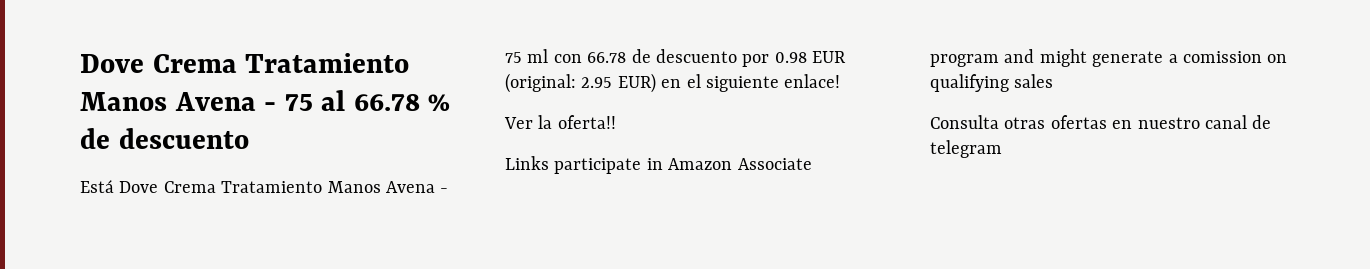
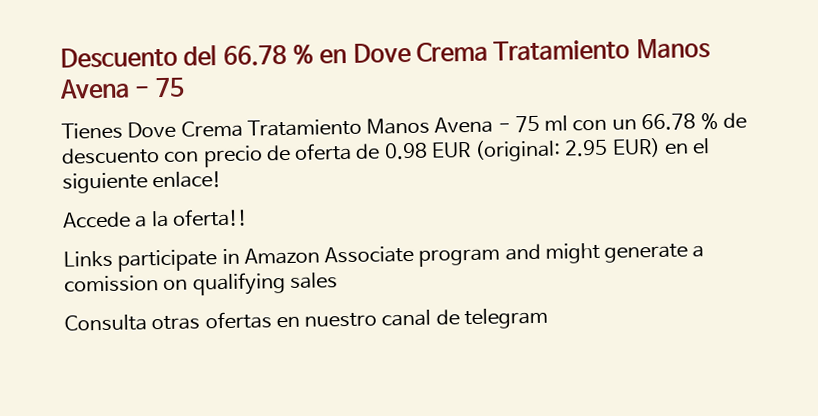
[80,53,410,73] [80,90,451,111] [80,128,249,149] [80,180,114,193] Dove Crema Tratamiento Manos Avena - 75 al 66.78 % de descuento // Está -> [60,38,711,69] [59,77,185,99] [61,122,123,140] Descuento del 66.78 % en Dove Crema Tratamiento Manos Avena - 75 // Tienes
[587,49,770,67] 66.78 de descuento por -> [611,112,748,131] [61,142,381,168] un 66.78 % de descuento con precio de oferta de
[504,117,533,129] Ver -> [63,211,148,229] Accede a

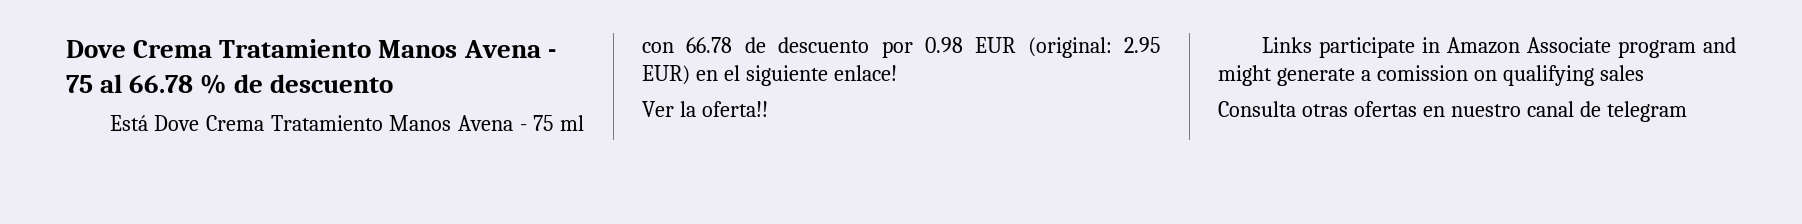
[60,38,711,69] [59,77,185,99] [61,122,123,140] Descuento del 66.78 % en Dove Crema Tratamiento Manos Avena - 75 // Tienes -> [66,39,556,58] [66,74,393,94] [109,115,148,131] Dove Crema Tratamiento Manos Avena - 75 al 66.78 % de descuento // Está
[611,112,748,131] [61,142,381,168] un 66.78 % de descuento con precio de oferta de -> [686,37,913,58] 66.78 de descuento por
[63,211,148,229] Accede a -> [642,101,674,117] Ver

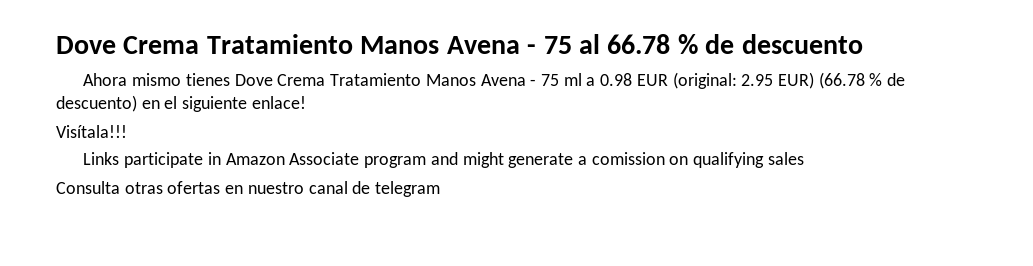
[109,115,148,131] Está -> [83,73,230,86] Ahora mismo tienes
[642,37,913,58] con 66.78 de descuento por -> [586,77,596,86] a
(690, 75) none -> [818,72,906,89] [56,95,137,112] (66.78 % de descuento)
[642,101,768,117] Ver la oferta!! -> [56,125,127,138] Visítala!!!

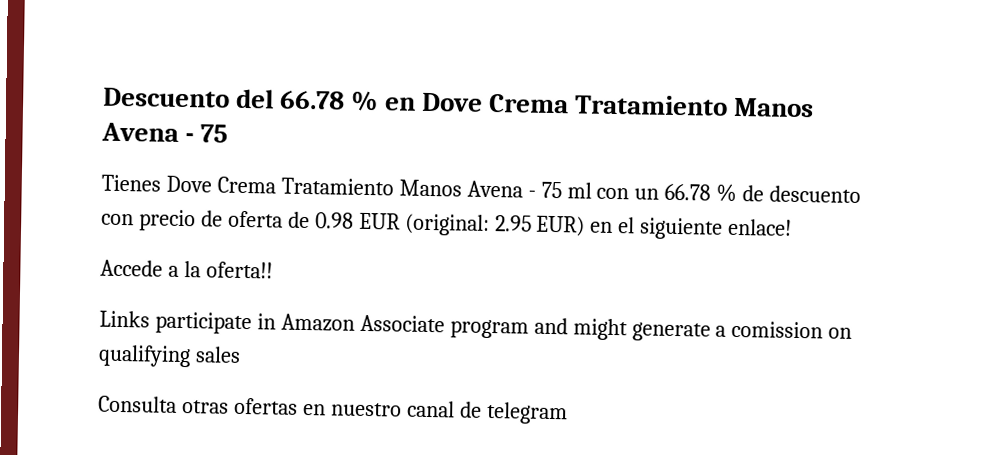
[56,34,863,54] [83,73,230,86] Dove Crema Tratamiento Manos Avena - 75 al 66.78 % de descuento // Ahora mismo tienes -> [103,87,815,118] [101,122,229,143] [101,174,161,192] Descuento del 66.78 % en Dove Crema Tratamiento Manos Avena - 75 // Tienes
[586,77,596,86] a -> [596,183,862,204] [101,209,310,232] con un 66.78 % de descuento con precio de oferta de
[818,72,906,89] [56,95,137,112] (66.78 % de descuento) -> (586, 226) none
[56,125,127,138] Visítala!!! -> [100,259,273,279] Accede a la oferta!!

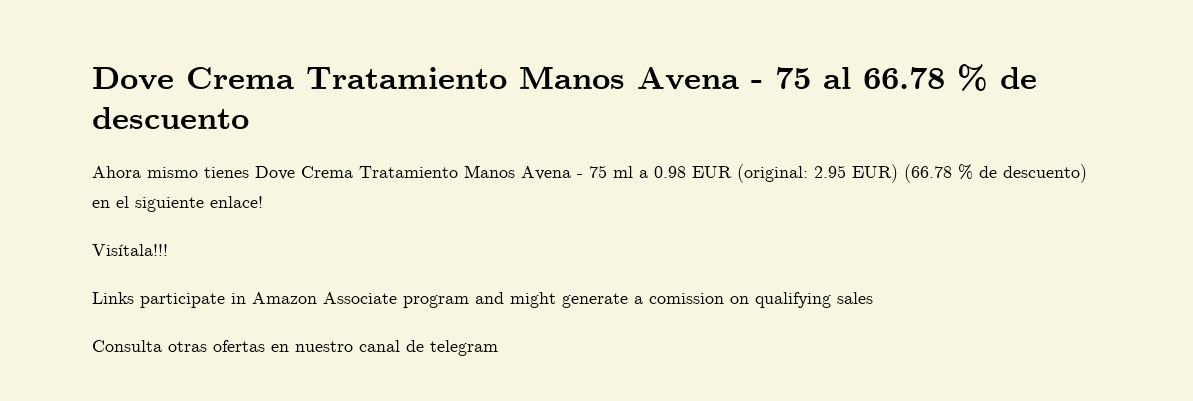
[103,87,815,118] [101,122,229,143] [101,174,161,192] Descuento del 66.78 % en Dove Crema Tratamiento Manos Avena - 75 // Tienes -> [92,64,1037,91] [92,107,249,129] [92,166,249,178] Dove Crema Tratamiento Manos Avena - 75 al 66.78 % de descuento // Ahora mismo tienes
[596,183,862,204] [101,209,310,232] con un 66.78 % de descuento con precio de oferta de -> [639,170,648,178] a
(586, 226) none -> [904,164,1087,183] (66.78 % de descuento)
[100,259,273,279] Accede a la oferta!! -> [92,244,168,256] Visítala!!!

